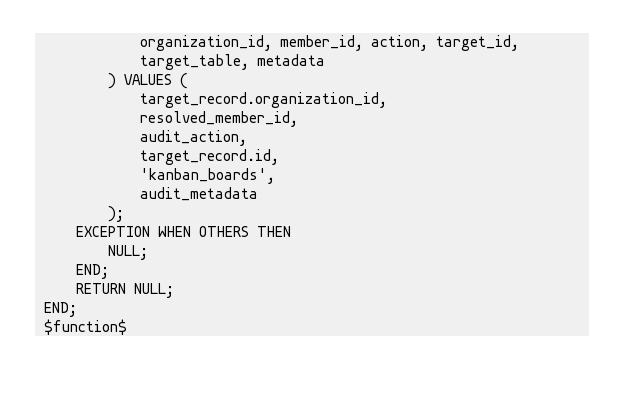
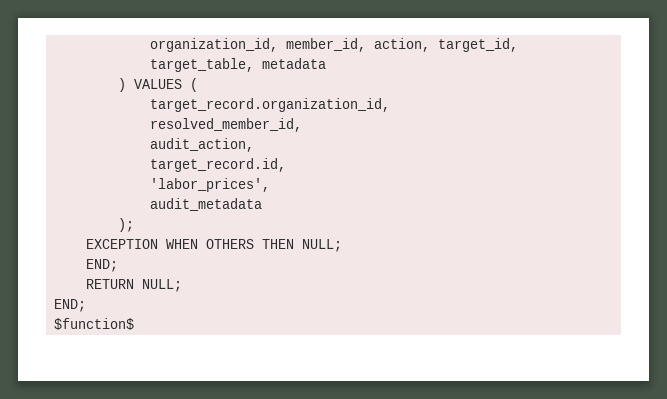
[139,168,275,184] 'kanban_boards', -> [149,178,270,192] 'labor_prices',
(291, 231) // -> (294, 244) none

